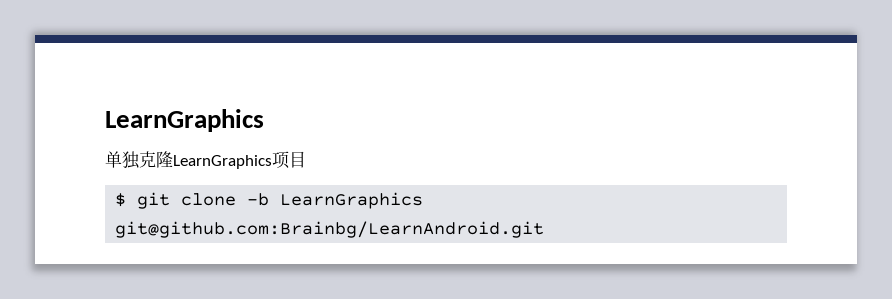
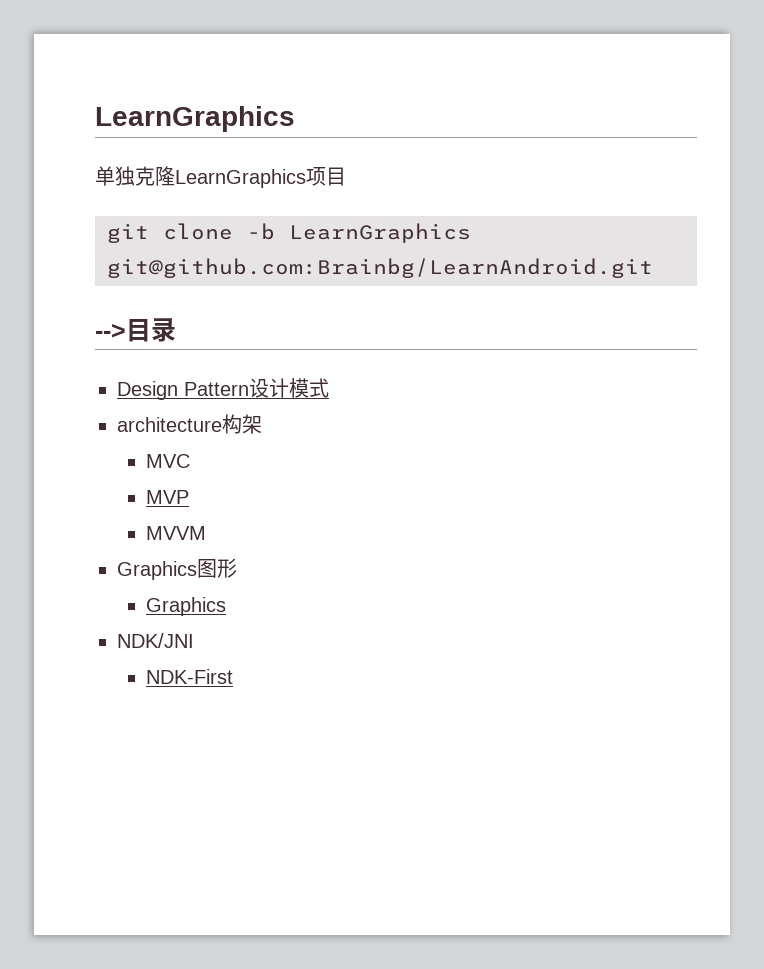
[115,193,127,207] $ -> (346, 176) none
(545, 229) none -> [95,318,176,342] [117,378,329,400] [117,414,262,434] [146,454,191,468] [146,490,190,504] [146,526,207,540] [117,558,237,580] [146,597,227,616] [117,633,194,648] [146,669,234,684] // -->目录 // Design Pattern设计模式 // architecture构架 // MVC // MVP // MVVM // Graphics图形 // Graphics // NDK/JNI // NDK-First

